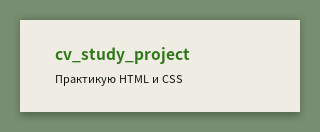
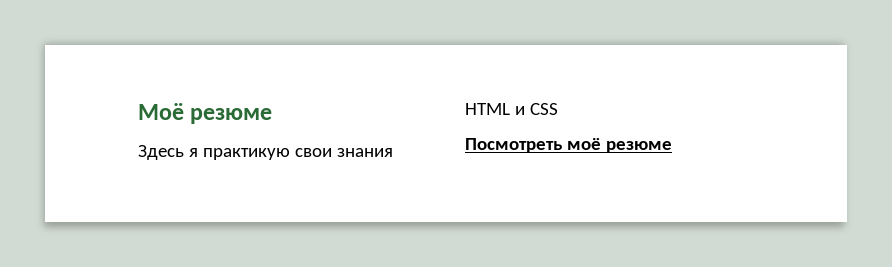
[55,47,190,64] [55,75,116,86] cv_study_project // Практикую -> [138,103,273,124] [138,145,393,160] Моё резюме // Здесь я практикую свои знания
(183, 79) none -> [465,138,672,153] // Посмотреть моё резюме

